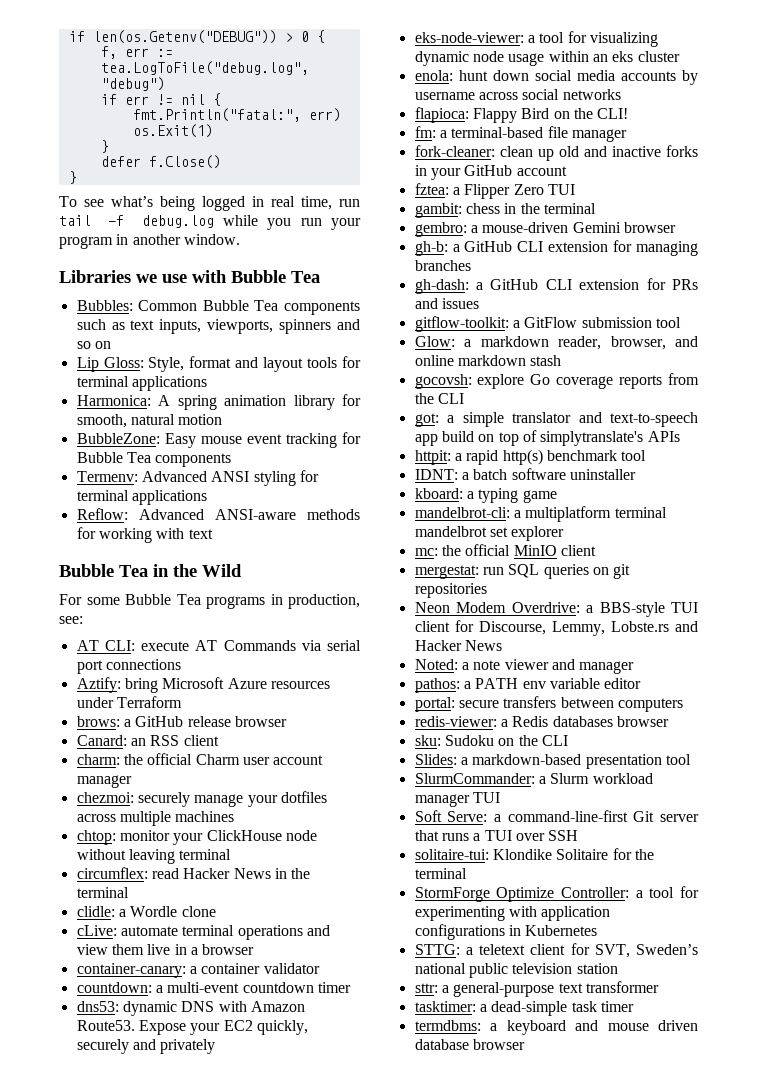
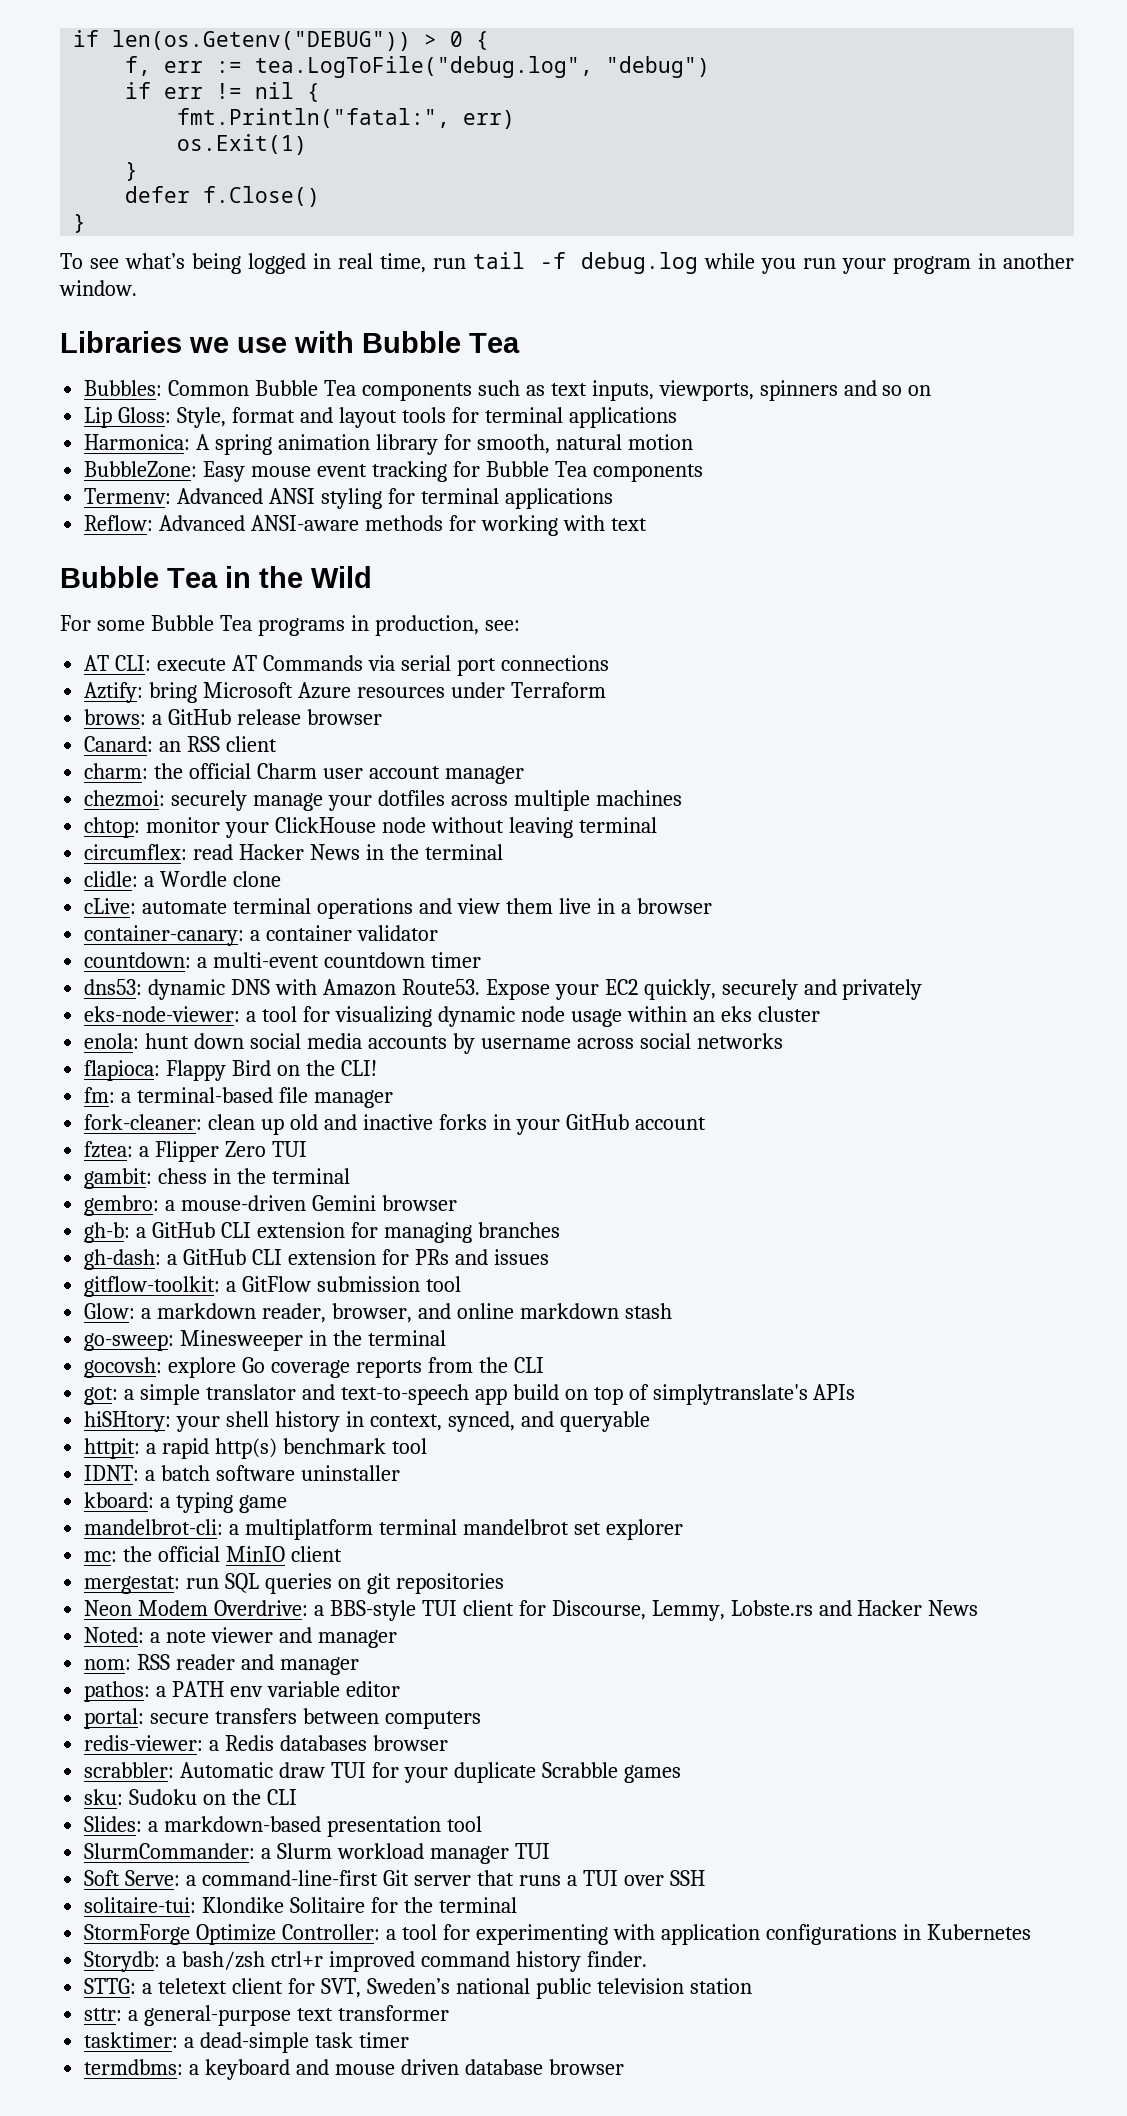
(562, 360) none -> [84,1330,446,1351] // go-sweep: Minesweeper in the terminal
(680, 436) none -> [84,1411,650,1432] // hiSHtory: your shell history in context, synced, and queryable
(635, 667) none -> [84,1654,359,1675] // nom: RSS reader and manager
(669, 721) none -> [84,1762,681,1783] // scrabbler: Automatic draw TUI for your duplicate Scrabble games
(598, 930) none -> [84,1951,647,1972] // Storydb: a bash/zsh ctrl+r improved command history finder.

